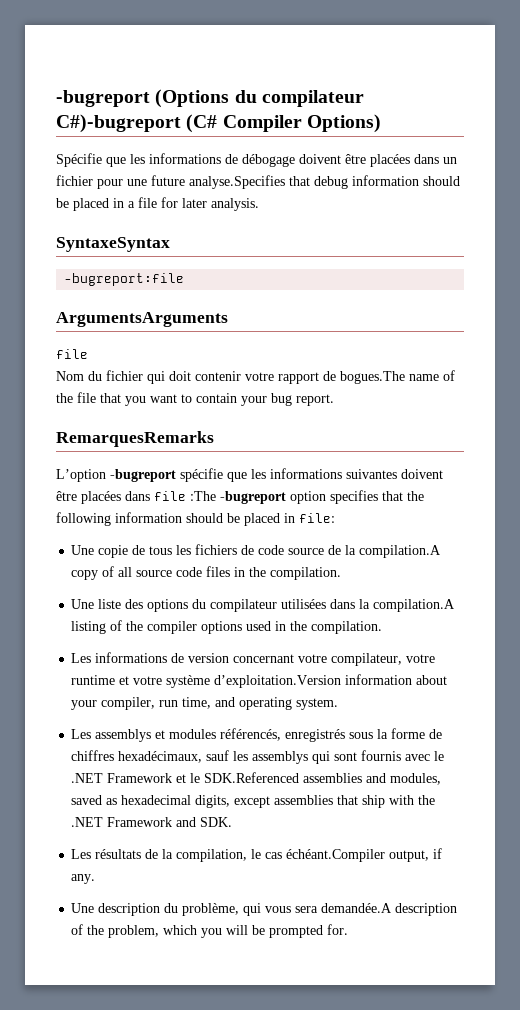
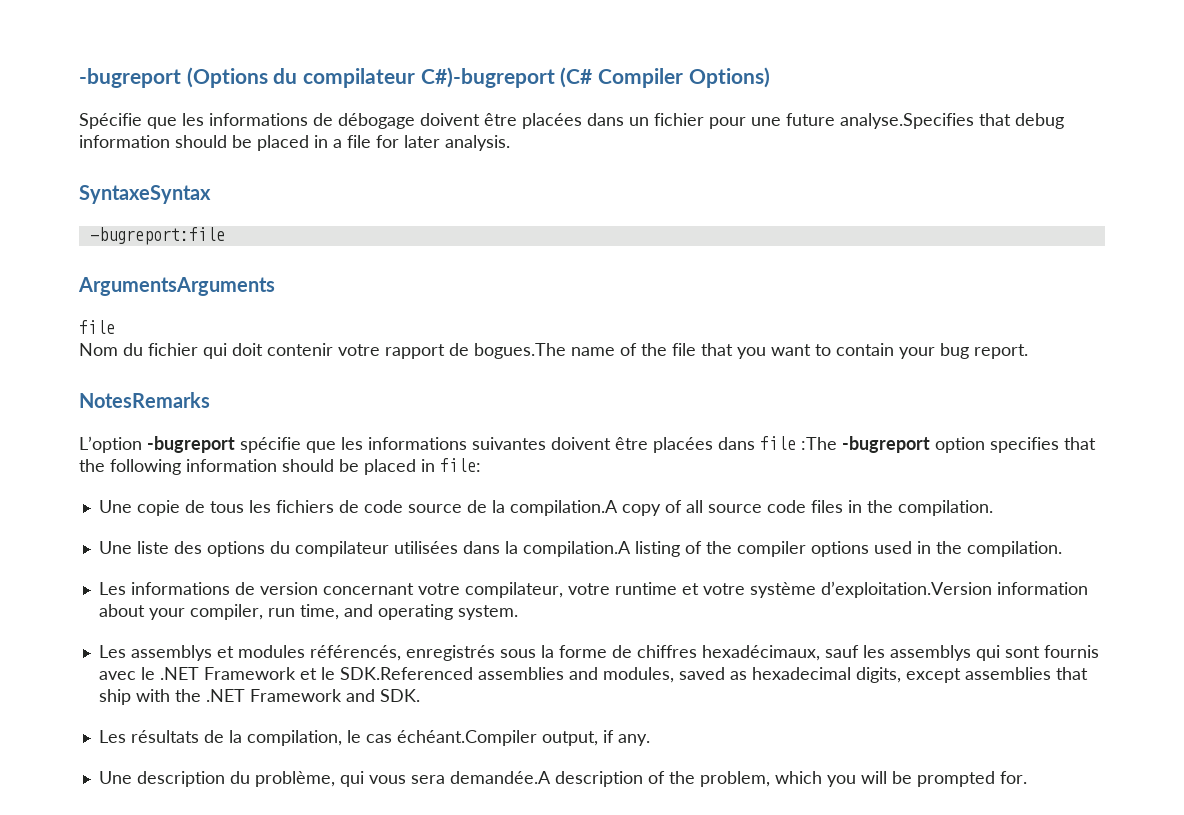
[56,431,214,447] RemarquesRemarks -> [79,392,210,408] NotesRemarks

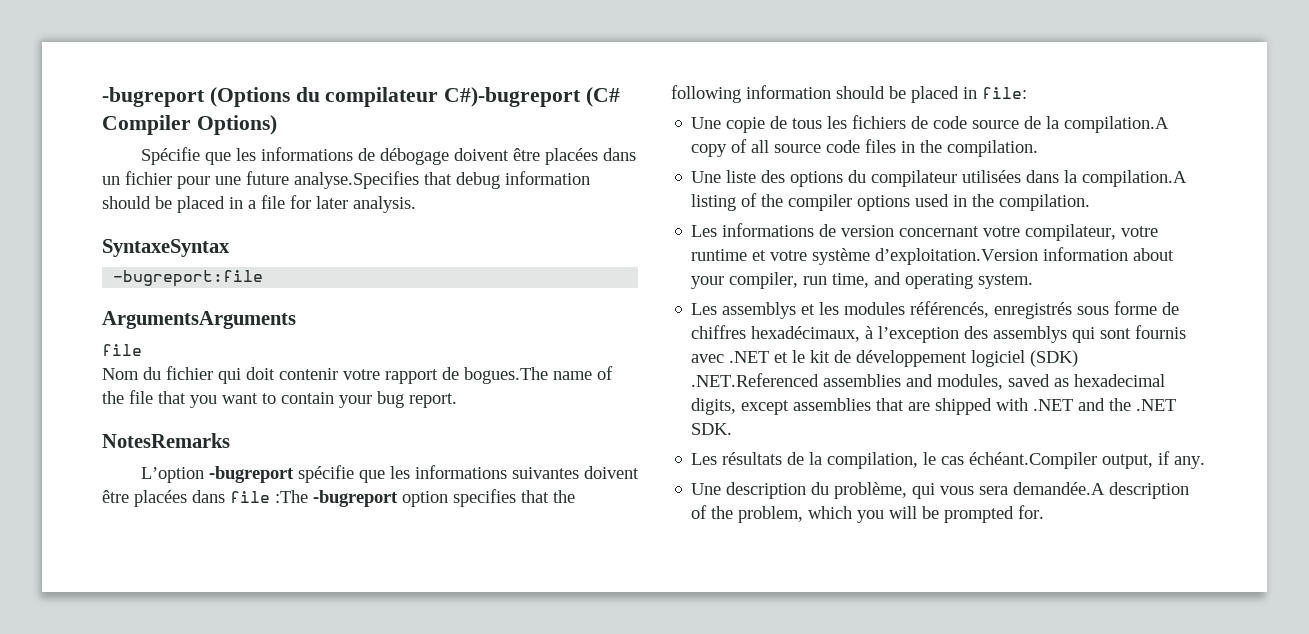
(234, 652) none -> [819,302,840,315] les
[540,645,554,658] la -> (1110, 310) none
[824,645,885,658] sauf les -> [865,326,989,343] à l’exception des
[140,667,473,680] le .NET Framework et le SDK.Referenced -> [729,350,1079,367] [691,373,820,387] .NET et le kit de développement logiciel (SDK) .NET.Referenced
[98,689,375,705] ship with the .NET Framework and -> [908,398,1177,415] are shipped with .NET and the .NET

